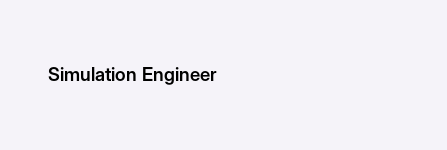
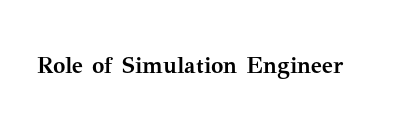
(48, 74) none -> [37,57,113,73] Role of

